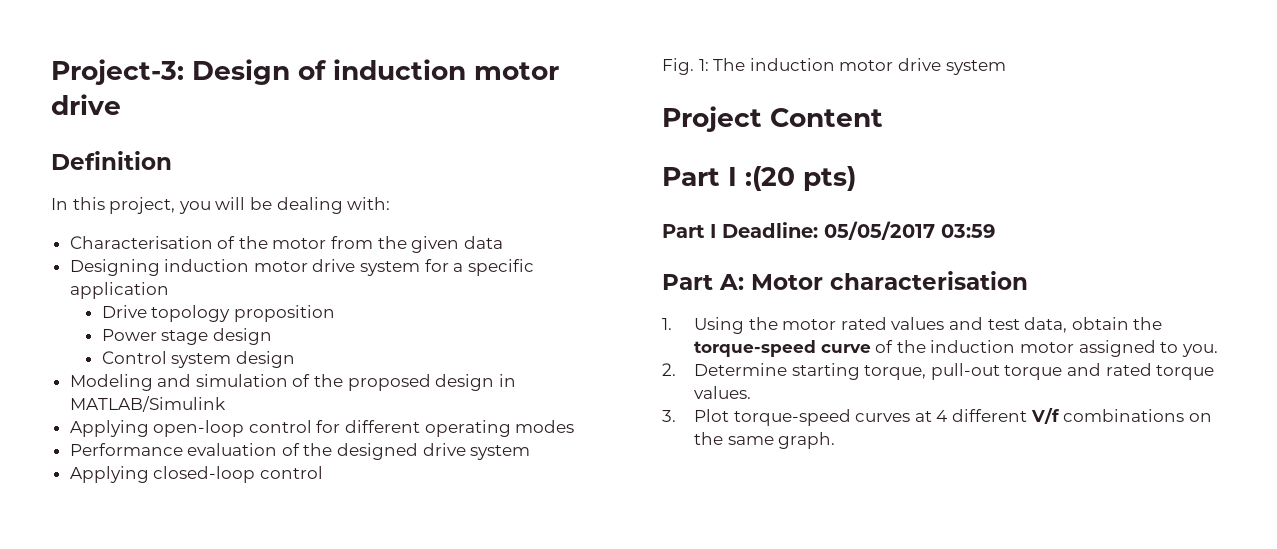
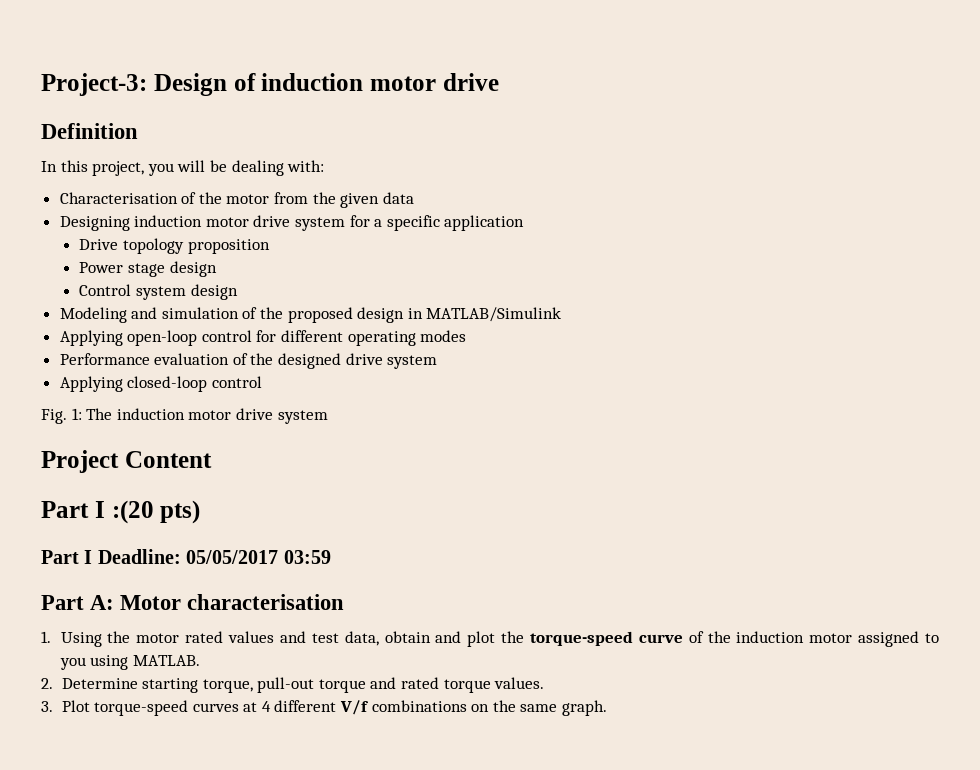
(1129, 323) none -> [435,631,496,647] and plot
[1181,344,1218,357] you. -> [59,655,200,670] you using MATLAB.

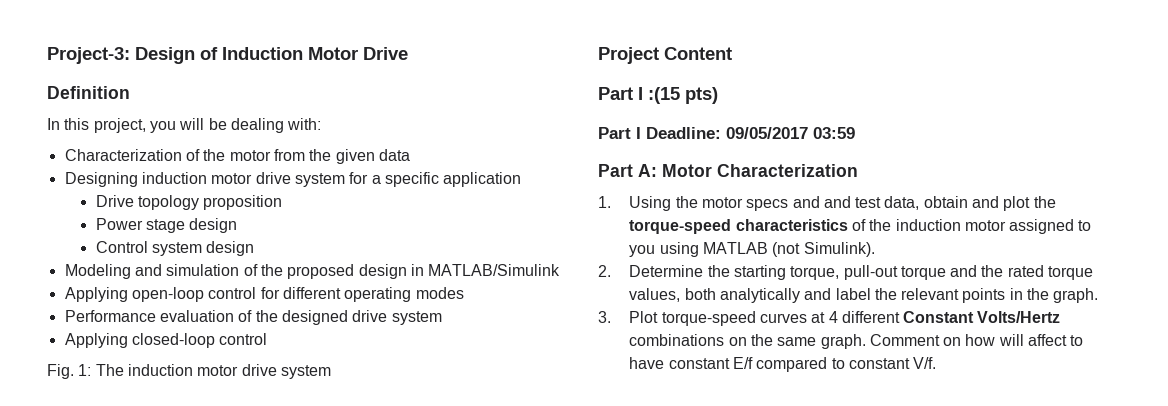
[261,73,499,91] induction motor drive -> [222,47,408,60] Induction Motor Drive
[59,192,178,204] Characterisation -> [64,149,182,161] Characterization
[111,500,154,524] :(20 -> [648,87,680,104] :(15
[186,550,279,564] 05/05/2017 -> [726,127,808,139] 09/05/2017
[187,594,345,610] characterisation -> [717,164,858,177] Characterization
[185,631,275,643] rated values -> [746,196,820,211] specs and
[638,634,683,643] curve -> [735,219,848,231] characteristics
[132,655,200,666] MATLAB. -> [702,242,875,257] MATLAB (not Simulink).
(138, 683) none -> [707,265,730,277] the
(397, 683) none -> [981,265,1004,277] the
[494,677,545,689] values. -> [629,288,1099,303] values, both analytically and label the relevant points in the graph.
[340,700,370,715] V/f -> [903,311,1061,323] Constant Volts/Hertz
(607, 708) none -> [869,334,1084,346] [629,357,937,372] Comment on how will affect to have constant E/f compared to constant V/f.

